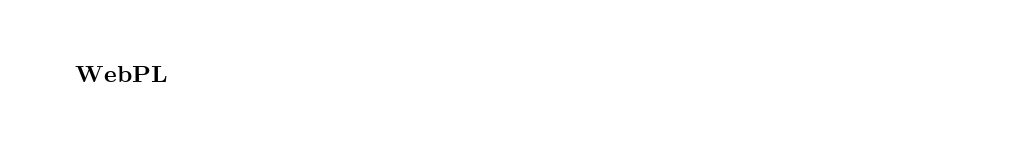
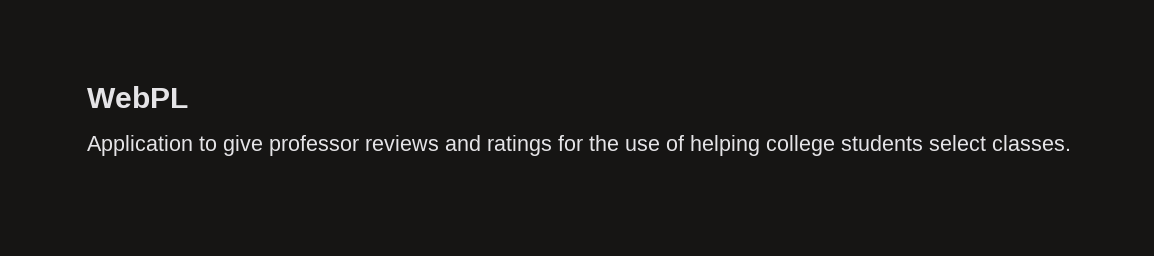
(168, 74) none -> [87,135,1071,156] // Application to give professor reviews and ratings for the use of helping college students select classes.

